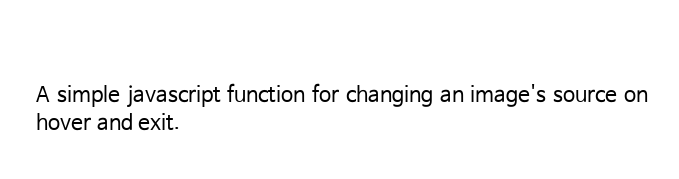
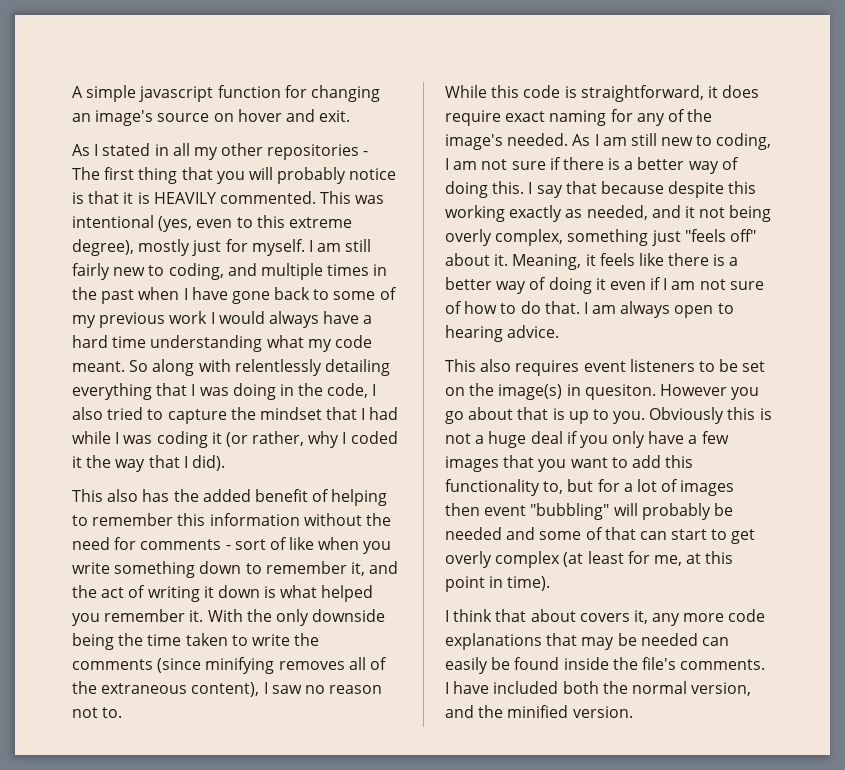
(181, 122) none -> [72,143,369,160] [72,167,397,184] [72,191,385,204] [72,215,352,232] [72,239,372,256] [72,263,388,280] [72,287,397,304] [72,311,373,328] [72,335,372,352] [72,359,390,376] [72,383,377,400] [72,407,399,424] [72,431,398,448] [72,455,225,472] [72,489,388,506] [72,513,391,526] [72,537,392,554] [72,561,399,578] [72,585,374,602] [72,609,386,626] [72,633,320,650] [72,657,387,674] [72,681,383,697] [72,707,123,718] [445,85,760,102] [445,109,713,126] [445,133,772,150] [445,157,739,174] [445,181,757,198] [445,205,772,222] [445,229,756,246] [445,253,739,270] [445,277,764,294] [445,301,734,318] [445,325,560,342] [445,359,766,376] [445,383,760,400] [445,407,772,424] [445,431,729,448] [445,455,694,472] [445,479,735,496] [445,503,733,520] [445,527,756,544] [445,551,734,568] [445,576,551,592] [445,609,766,626] [445,633,729,650] [445,657,766,674] [445,681,752,696] [445,705,633,718] // As I stated in all my other repositories - The first thing that you will probably notice is that it is HEAVILY commented. This was intentional (yes, even to this extreme degree), mostly just for myself. I am still fairly new to coding, and multiple times in the past when I have gone back to some of my previous work I would always have a hard time understanding what my code meant. So along with relentlessly detailing everything that I was doing in the code, I also tried to capture the mindset that I had while I was coding it (or rather, why I coded it the way that I did). // This also has the added benefit of helping to remember this information without the need for comments - sort of like when you write something down to remember it, and the act of writing it down is what helped you remember it. With the only downside being the time taken to write the comments (since minifying removes all of the extraneous content), I saw no reason not to. // While this code is straightforward, it does require exact naming for any of the image's needed. As I am still new to coding, I am not sure if there is a better way of doing this. I say that because despite this working exactly as needed, and it not being overly complex, something just "feels off" about it. Meaning, it feels like there is a better way of doing it even if I am not sure of how to do that. I am always open to hearing advice. // This also requires event listeners to be set on the image(s) in quesiton. However you go about that is up to you. Obviously this is not a huge deal if you only have a few images that you want to add this functionality to, but for a lot of images then event "bubbling" will probably be needed and some of that can start to get overly complex (at least for me, at this point in time). // I think that about covers it, any more code explanations that may be needed can easily be found inside the file's comments. I have included both the normal version, and the minified version.

